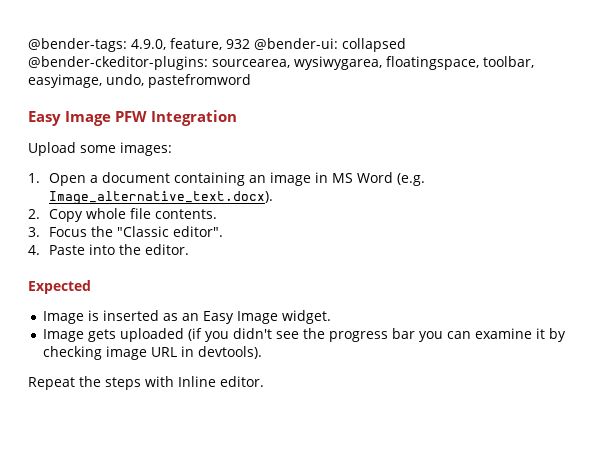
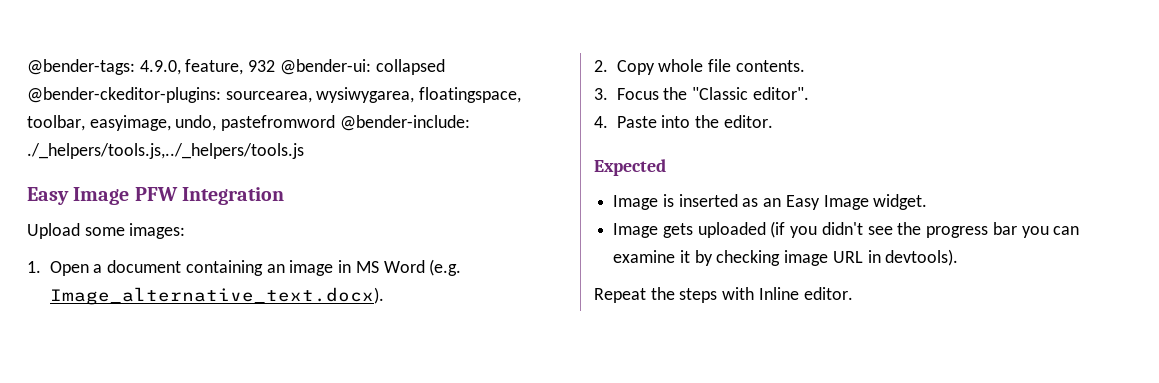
(251, 81) none -> [339,115,470,131] [27,143,304,159] @bender-include: ./_helpers/tools.js,../_helpers/tools.js

